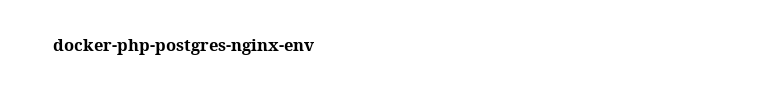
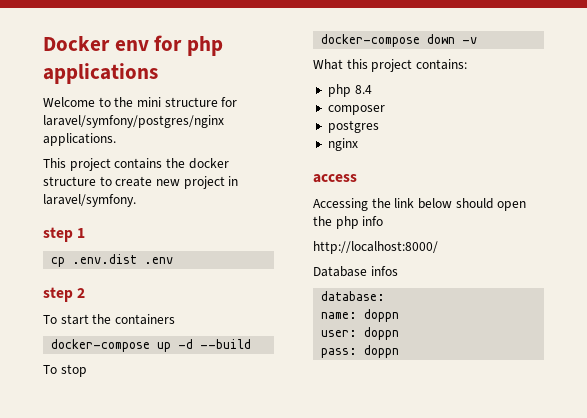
[53,39,314,55] docker-php-postgres-nginx-env -> [43,35,224,56] [43,63,158,84] [43,97,238,107] [43,115,224,128] [43,133,116,146] [43,158,229,171] [43,176,239,189] [43,194,136,207] [43,227,86,242] [51,254,174,267] [43,287,86,302] [43,314,175,325] [51,339,252,352] [43,364,87,377] [321,34,478,47] [313,59,467,72] [327,84,372,97] [327,105,385,115] [327,120,379,133] [327,138,358,151] [313,174,357,183] [313,198,527,211] [313,216,384,229] [313,241,438,254] [313,266,398,277] [321,291,386,301] [321,309,400,322] [321,327,400,340] [321,345,400,358] Docker env for php applications // Welcome to the mini structure for laravel/symfony/postgres/nginx applications. // This project contains the docker structure to create new project in laravel/symfony. // step 1 // cp .env.dist .env // step 2 // To start the containers // docker-compose up -d --build // To stop // docker-compose down -v // What this project contains: // php 8.4 // composer // postgres // nginx // access // Accessing the link below should open the php info // http://localhost:8000/ // Database infos // database: // name: doppn // user: doppn // pass: doppn

